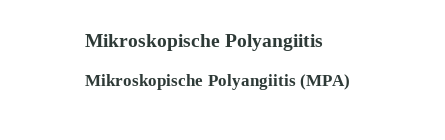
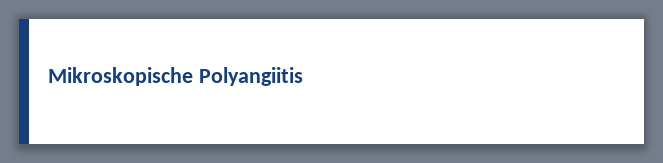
[85,34,324,51] [85,74,351,90] Mikroskopische Polyangiitis // Mikroskopische Polyangiitis (MPA) -> [48,67,303,86] Mikroskopische Polyangiitis

